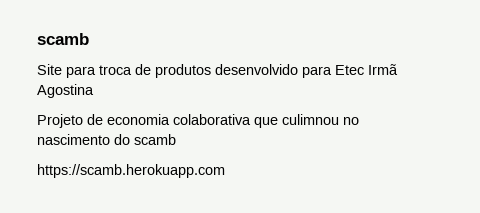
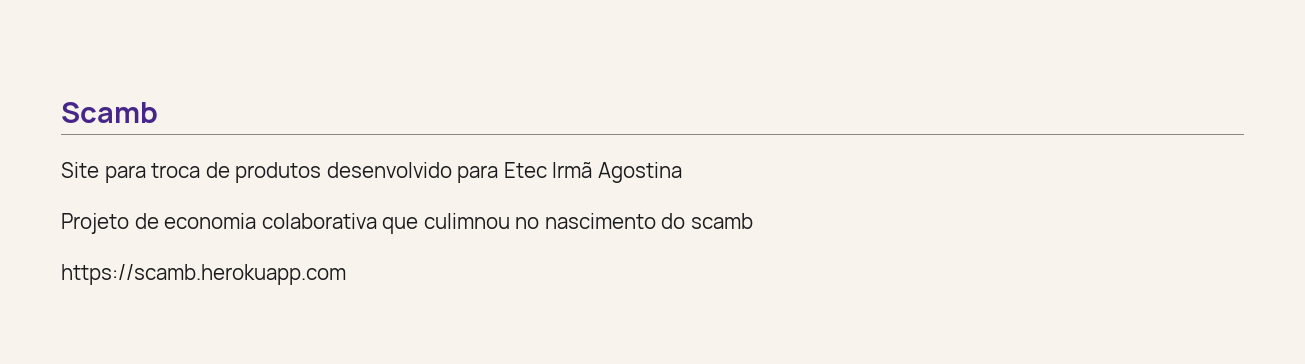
[37,33,89,45] scamb -> [61,102,158,123] Scamb

